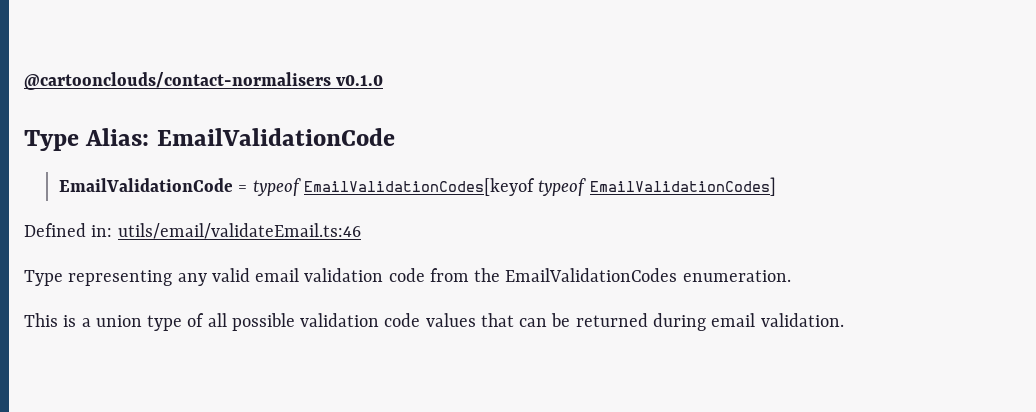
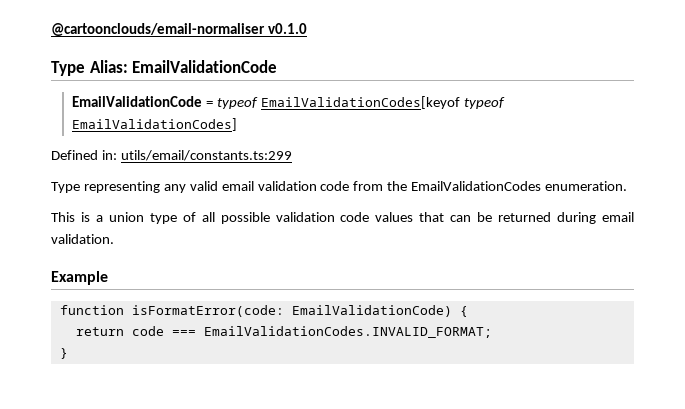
[24,72,331,90] @cartoonclouds/contact-normalisers -> [51,23,265,36] @cartoonclouds/email-normaliser
[117,223,361,239] utils/email/validateEmail.ts:46 -> [120,150,292,161] utils/email/constants.ts:299
(844, 320) none -> [51,271,108,285] [59,305,468,317] [75,326,492,338] [59,348,68,359] // Example // function isFormatError(code: EmailValidationCode) { // return code === EmailValidationCodes.INVALID_FORMAT; // }

